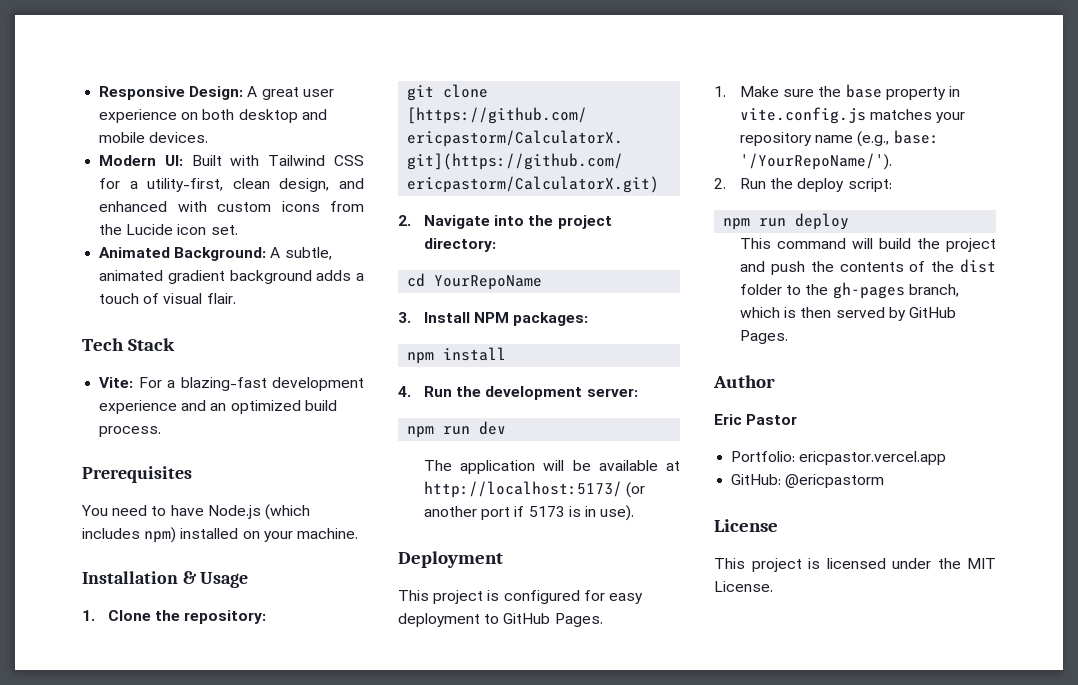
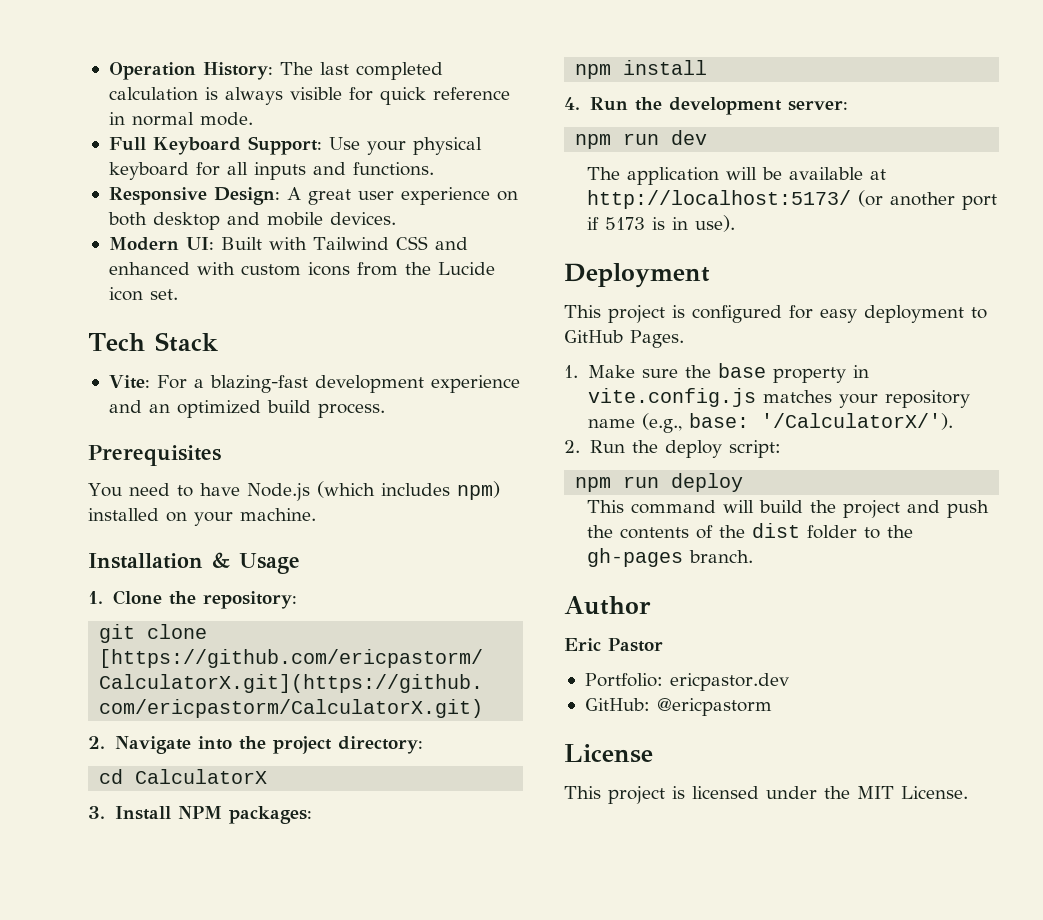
(99, 93) none -> [108,62,443,80] [108,87,510,105] [108,112,253,126] [108,136,482,155] [108,162,434,180] Operation History: The last completed calculation is always visible for quick reference in normal mode. // Full Keyboard Support: Use your physical keyboard for all inputs and functions. //
[99,178,330,192] for a utility-first, clean design, -> (428, 243) none
[99,247,332,261] [99,270,364,284] [99,293,236,304] // Animated Background: A subtle, animated gradient background adds a touch of visual flair. -> (178, 294) none
[434,275,543,290] YourRepoName -> [135,769,268,784] CalculatorX
[740,153,893,170] '/YourRepoName/'). -> [760,413,953,430] '/CalculatorX/').
[908,284,959,297] [740,307,956,321] [740,330,789,344] branch, which is then served by GitHub Pages. -> [689,550,754,563] branch.
[799,451,947,465] ericpastor.vercel.app -> [669,673,789,691] ericpastor.dev

